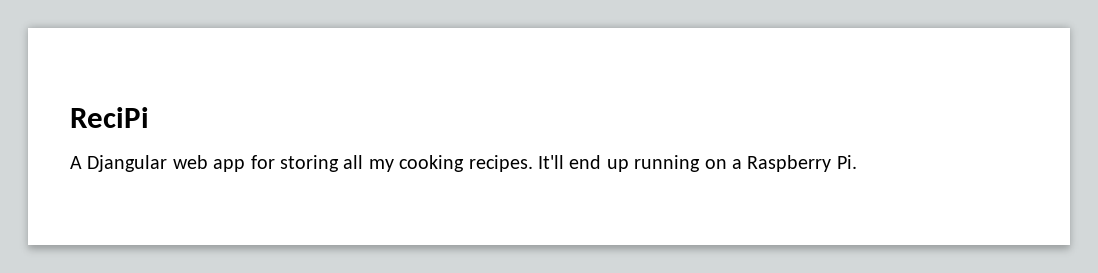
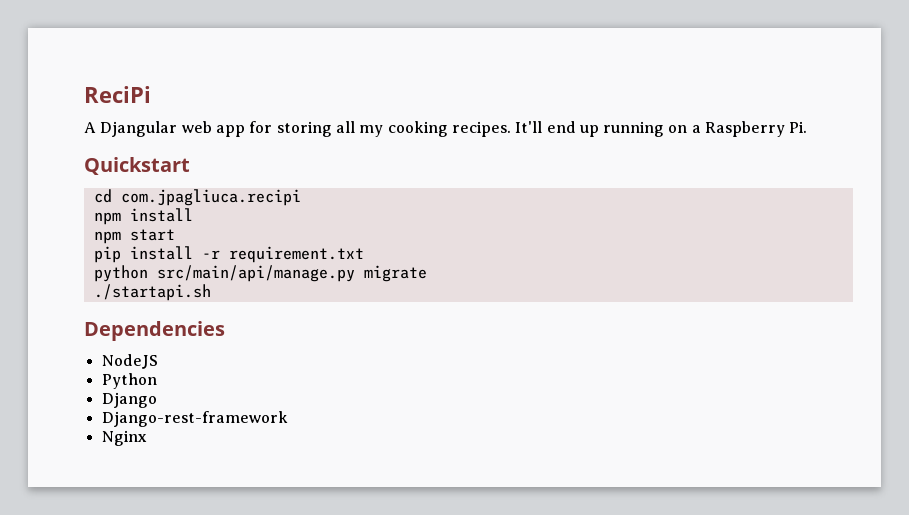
(857, 162) none -> [84,157,190,175] [93,189,301,206] [93,208,193,225] [93,229,175,244] [93,246,364,263] [93,265,427,282] [93,284,211,301] [84,321,225,341] [101,354,158,369] [101,373,157,389] [101,392,157,408] [101,411,288,427] [101,430,147,446] // Quickstart // cd com.jpagliuca.recipi // npm install // npm start // pip install -r requirement.txt // python src/main/api/manage.py migrate // ./startapi.sh // Dependencies // NodeJS // Python // Django // Django-rest-framework // Nginx

